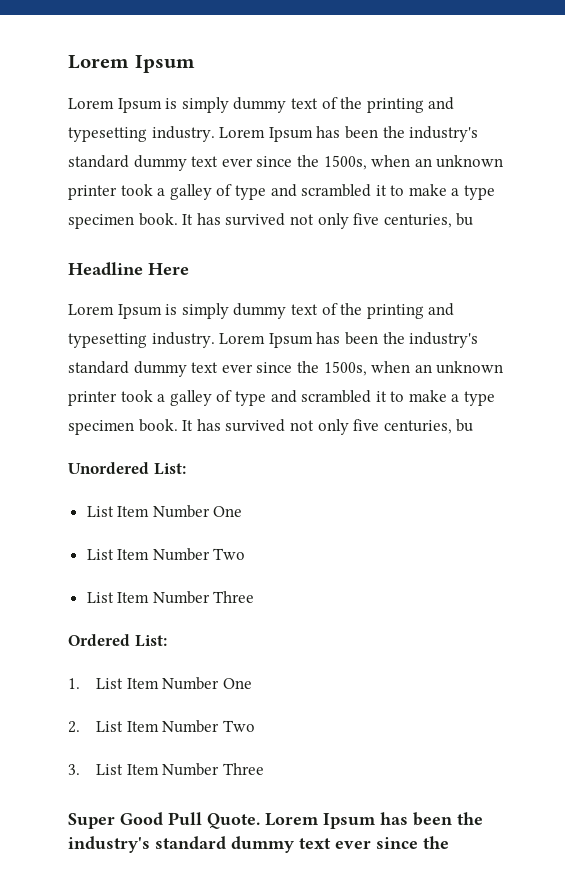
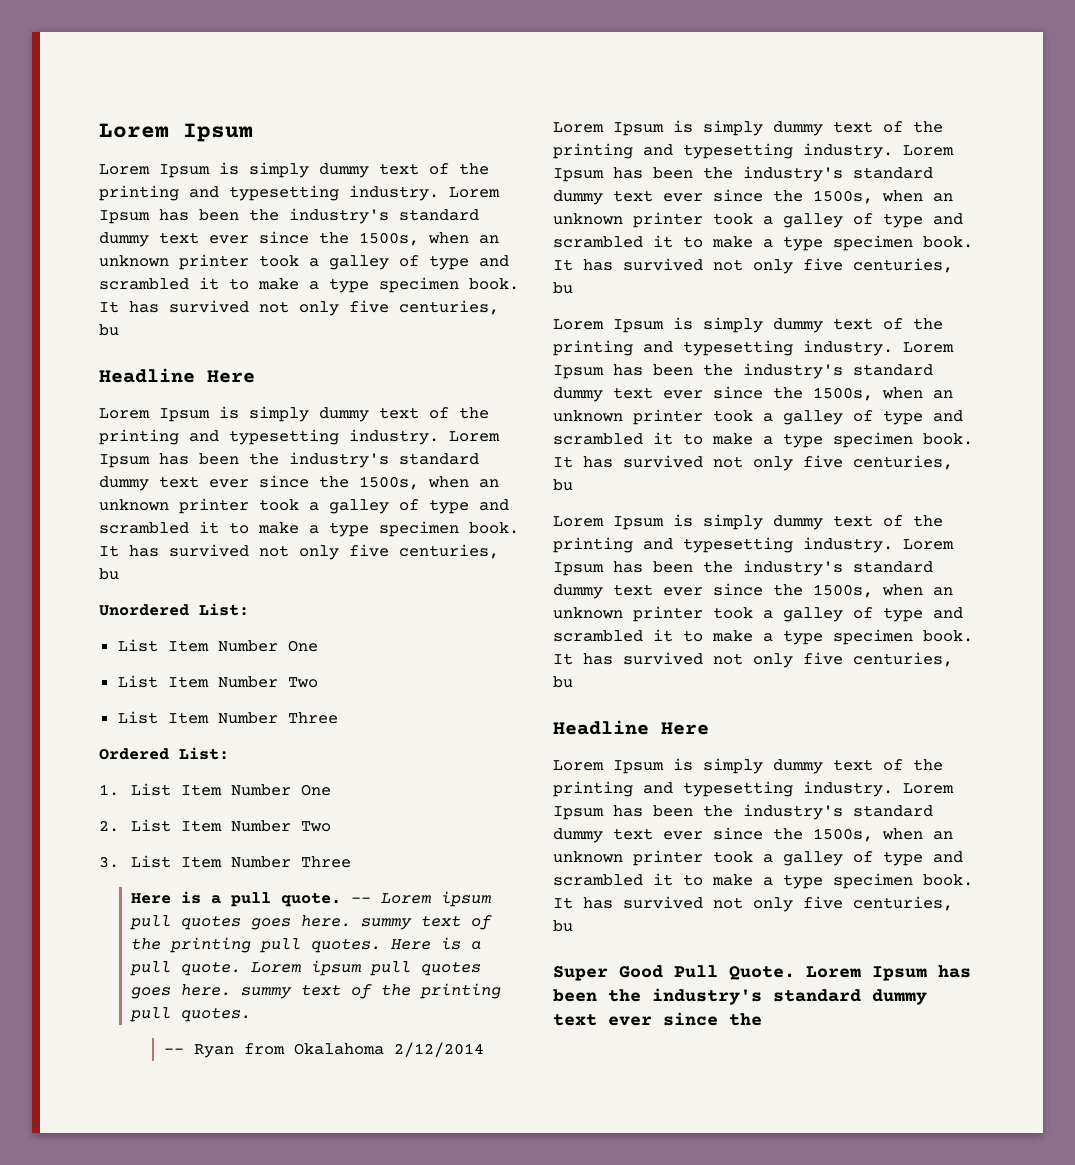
(264, 769) none -> [131,891,492,907] [130,915,493,930] [131,937,482,953] [130,960,482,976] [131,983,502,999] [130,1007,252,1022] [163,1042,484,1058] [553,120,943,136] [553,143,954,159] [553,166,933,182] [553,189,953,205] [553,212,963,228] [553,235,973,251] [553,258,953,274] [553,282,573,294] [553,317,943,333] [553,340,954,356] [553,363,933,379] [553,386,953,402] [553,409,963,425] [553,432,973,448] [553,455,953,471] [553,479,573,491] [553,514,943,530] [553,537,954,553] [553,560,933,576] [553,583,953,599] [553,606,963,622] [553,629,973,645] [553,652,953,668] [553,676,573,688] [553,720,709,735] [553,758,943,774] [553,781,954,797] [553,804,933,820] [553,827,953,843] [553,850,963,866] [553,873,973,889] [553,896,953,912] [553,920,573,932] // Here is a pull quote. -- Lorem ipsum pull quotes goes here. summy text of the printing pull quotes. Here is a pull quote. Lorem ipsum pull quotes goes here. summy text of the printing pull quotes. // -- Ryan from Okalahoma 2/12/2014 // Lorem Ipsum is simply dummy text of the printing and typesetting industry. Lorem Ipsum has been the industry's standard dummy text ever since the 1500s, when an unknown printer took a galley of type and scrambled it to make a type specimen book. It has survived not only five centuries, bu // Lorem Ipsum is simply dummy text of the printing and typesetting industry. Lorem Ipsum has been the industry's standard dummy text ever since the 1500s, when an unknown printer took a galley of type and scrambled it to make a type specimen book. It has survived not only five centuries, bu // Lorem Ipsum is simply dummy text of the printing and typesetting industry. Lorem Ipsum has been the industry's standard dummy text ever since the 1500s, when an unknown printer took a galley of type and scrambled it to make a type specimen book. It has survived not only five centuries, bu // Headline Here // Lorem Ipsum is simply dummy text of the printing and typesetting industry. Lorem Ipsum has been the industry's standard dummy text ever since the 1500s, when an unknown printer took a galley of type and scrambled it to make a type specimen book. It has survived not only five centuries, bu

